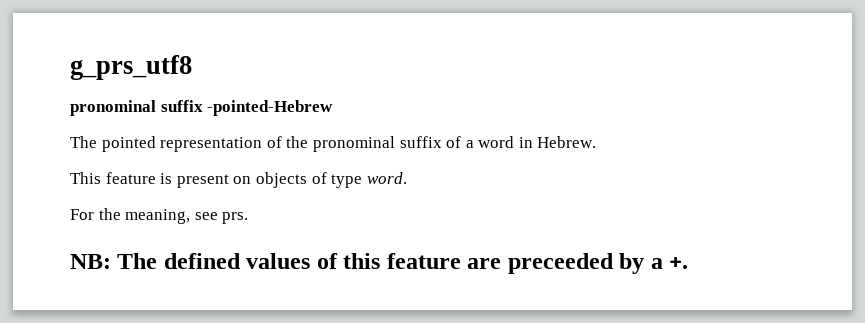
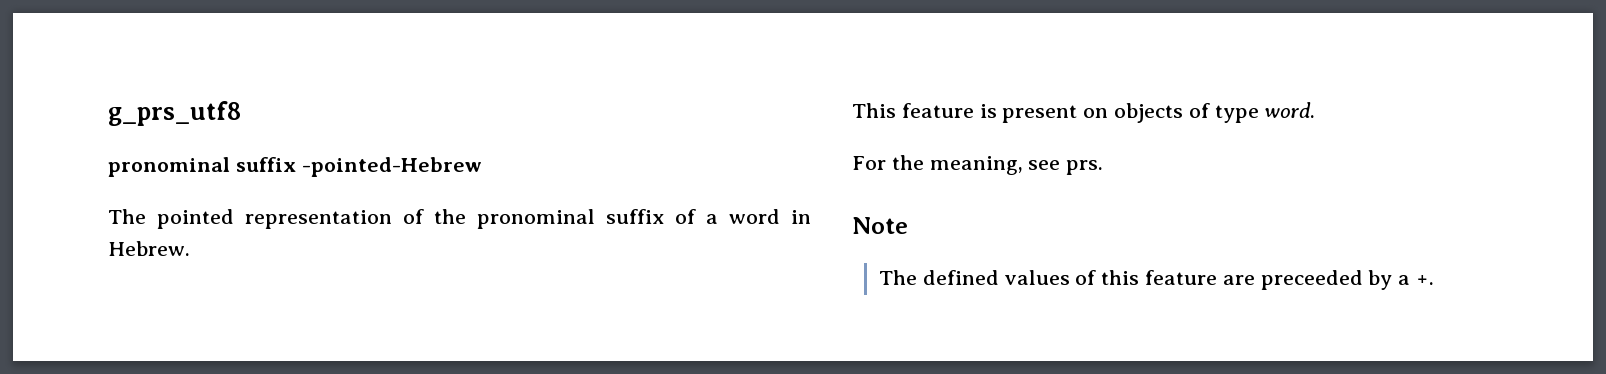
[70,254,111,269] NB: -> [852,217,908,234] Note //

